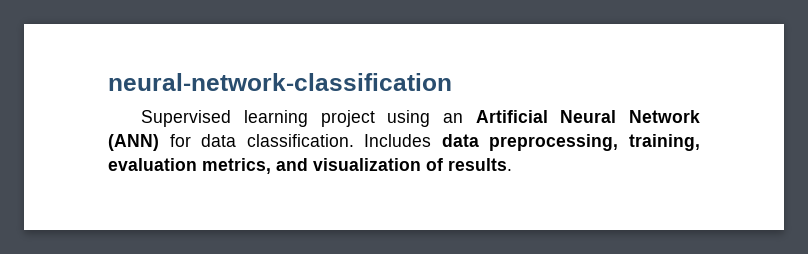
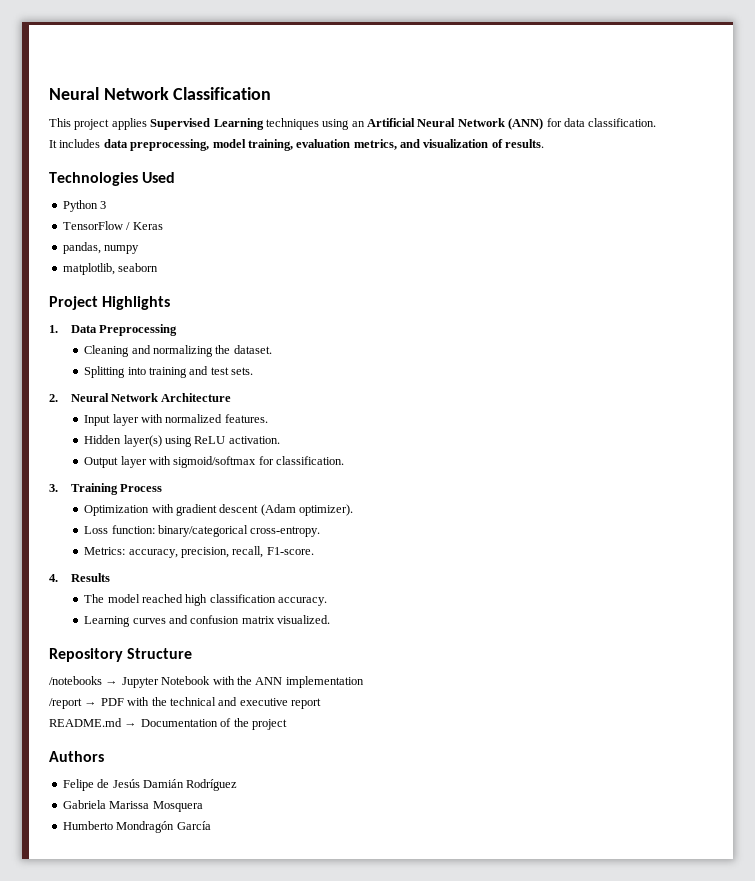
[108,73,452,91] [141,110,375,127] neural-network-classification // Supervised learning project -> [49,87,272,100] [49,118,319,130] Neural Network Classification // This project applies Supervised Learning techniques
[364,134,432,147] Includes -> [49,139,101,148] // It includes
(619, 142) none -> [212,139,246,148] model
(512, 164) none -> [49,172,176,186] [62,200,107,212] [62,221,163,230] [62,242,140,254] [62,263,159,275] [49,296,171,310] [49,324,177,336] [84,345,272,357] [84,366,254,378] [49,393,232,402] [84,414,268,426] [84,435,280,447] [84,456,345,468] [49,483,162,495] [84,504,354,516] [84,525,321,537] [84,546,314,558] [49,573,110,582] [84,594,328,606] [84,615,331,627] [49,648,193,662] [49,676,364,688] [49,697,321,709] [49,718,287,730] [49,751,104,762] [62,779,238,791] [62,800,203,812] [62,821,211,833] // Technologies Used // Python 3 // TensorFlow / Keras // pandas, numpy // matplotlib, seaborn // Project Highlights // 1. Data Preprocessing // Cleaning and normalizing the dataset. // Splitting into training and test sets. // 2. Neural Network Architecture // Input layer with normalized features. // Hidden layer(s) using ReLU activation. // Output layer with sigmoid/softmax for classification. // 3. Training Process // Optimization with gradient descent (Adam optimizer). // Loss function: binary/categorical cross-entropy. // Metrics: accuracy, precision, recall, F1-score. // 4. Results // The model reached high classification accuracy. // Learning curves and confusion matrix visualized. // Repository Structure // /notebooks → Jupyter Notebook with the ANN implementation // /report → PDF with the technical and executive report // README.md → Documentation of the project // Authors // Felipe de Jesús Damián Rodríguez // Gabriela Marissa Mosquera // Humberto Mondragón García

